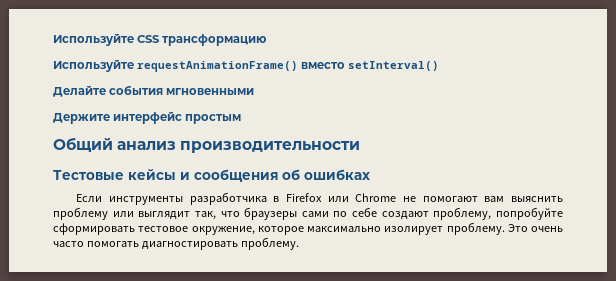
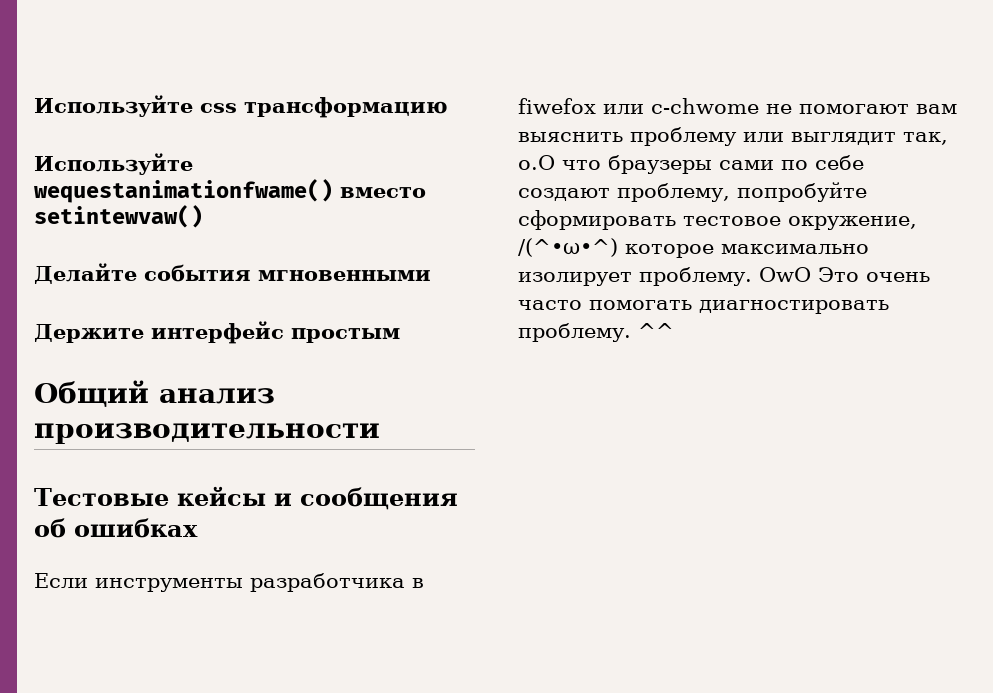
[53,33,161,46] Используйте CSS -> [34,95,237,117] Используйте css
[137,61,440,72] requestAnimationFrame() вместо setInterval() -> [34,179,426,203] [34,205,203,228] wequestanimationfwame() вместо setintewvaw()
[286,193,397,202] Firefox или Chrome -> [518,98,759,114] fiwefox или c-chwome
(216, 215) none -> [518,155,555,170] o.O
(255, 230) none -> [518,238,618,257] /(^•ω•^)
(505, 228) none -> [759,267,811,282] OwO
(299, 243) none -> [638,323,674,338] ^^

